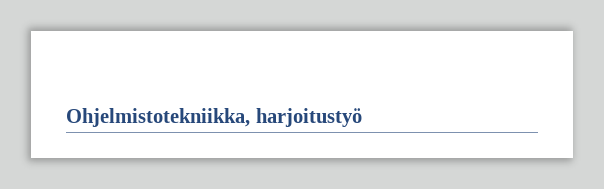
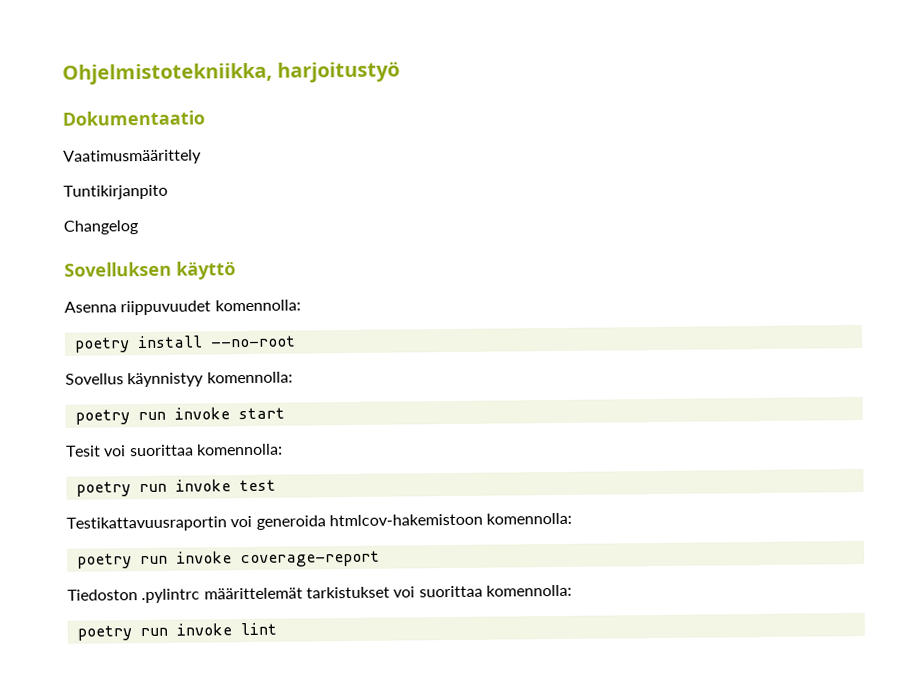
(362, 117) none -> [62,110,205,126] [63,149,202,165] [63,184,168,200] [63,220,138,235] [64,261,236,280] [64,299,301,316] [73,335,296,353] [65,371,293,388] [74,407,285,425] [66,443,283,457] [75,479,276,497] [66,512,573,532] [76,550,380,569] [67,584,572,604] [76,622,277,641] // Dokumentaatio // Vaatimusmäärittely // Tuntikirjanpito // Changelog // Sovelluksen käyttö // Asenna riippuvuudet komennolla: // poetry install --no-root // Sovellus käynnistyy komennolla: // poetry run invoke start // Tesit voi suorittaa komennolla: // poetry run invoke test // Testikattavuusraportin voi generoida htmlcov-hakemistoon komennolla: // poetry run invoke coverage-report // Tiedoston .pylintrc määrittelemät tarkistukset voi suorittaa komennolla: // poetry run invoke lint

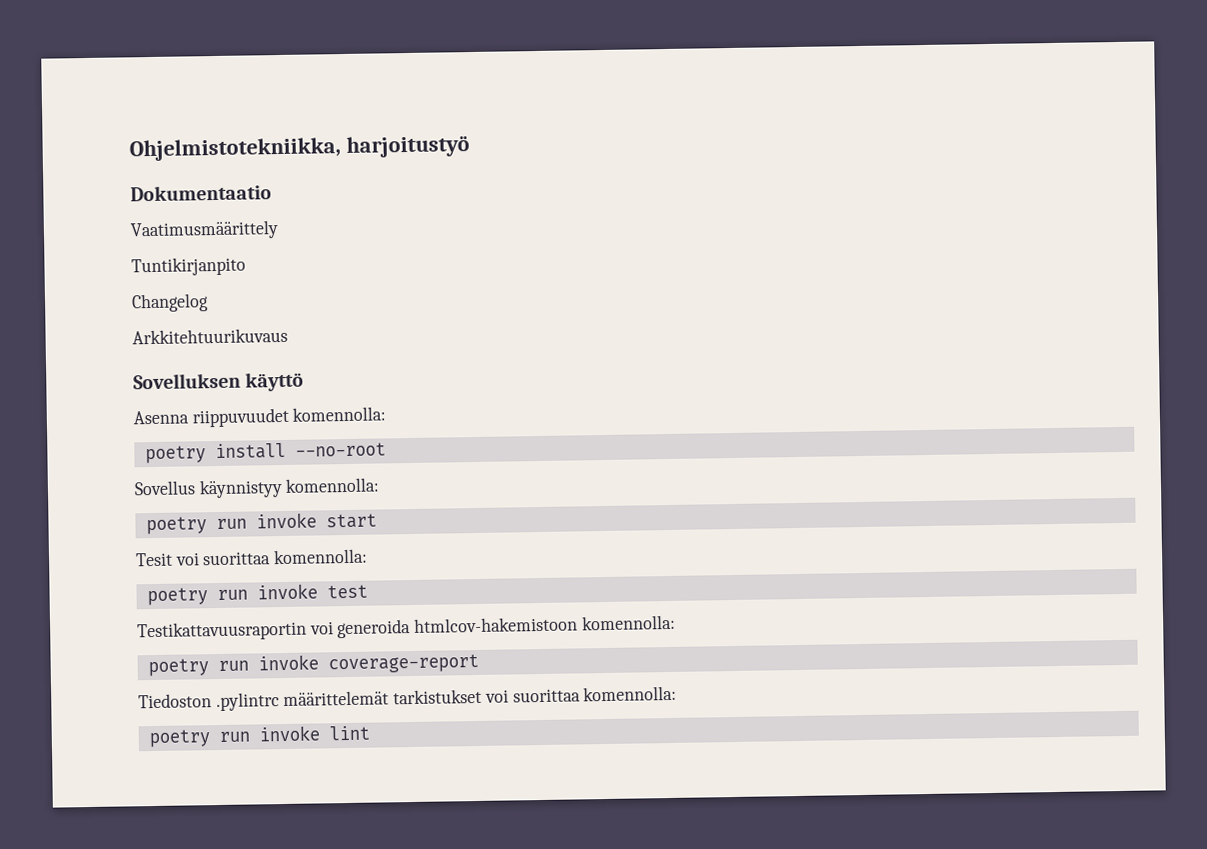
(138, 227) none -> [132,327,288,345] // Arkkitehtuurikuvaus

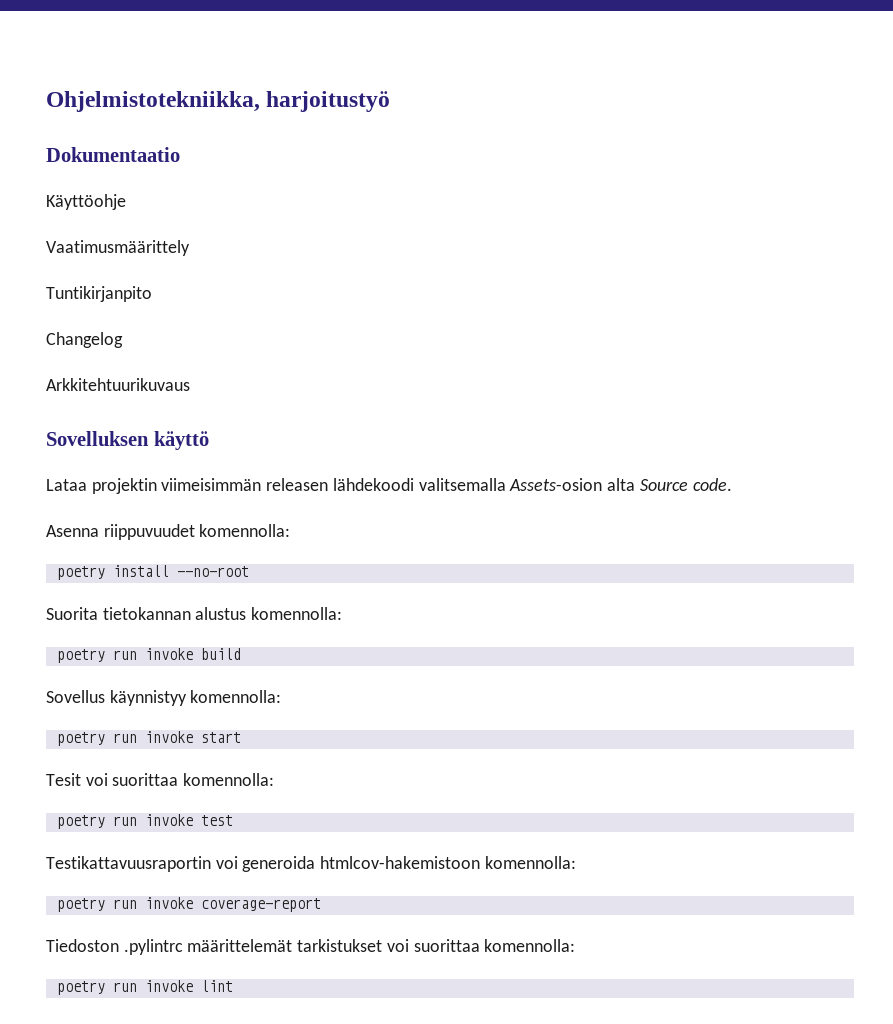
(272, 193) none -> [46,194,126,210] // Käyttöohje
(305, 381) none -> [46,478,732,494] // Lataa projektin viimeisimmän releasen lähdekoodi valitsemalla Assets-osion alta Source code.
(386, 449) none -> [46,607,343,620] [56,648,241,663] // Suorita tietokannan alustus komennolla: // poetry run invoke build

